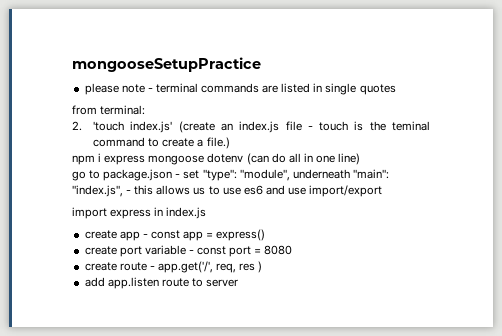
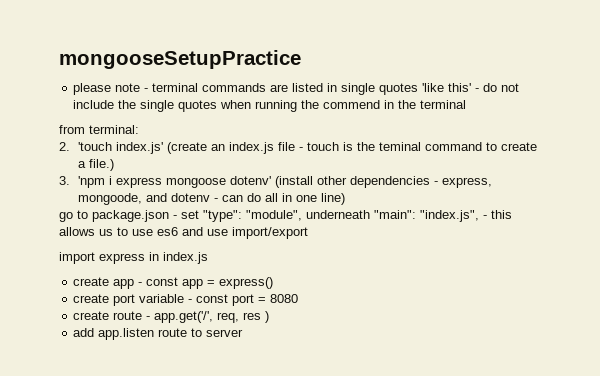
(396, 89) none -> [422,83,520,92] [73,100,467,112] 'like this' - do not include the single quotes when running the commend in the terminal
[72,155,95,165] npm -> [59,176,106,188] 3. 'npm
[207,153,269,165] dotenv (can -> [230,176,493,188] [78,193,244,205] dotenv' (install other dependencies - express, mongoode, and dotenv - can

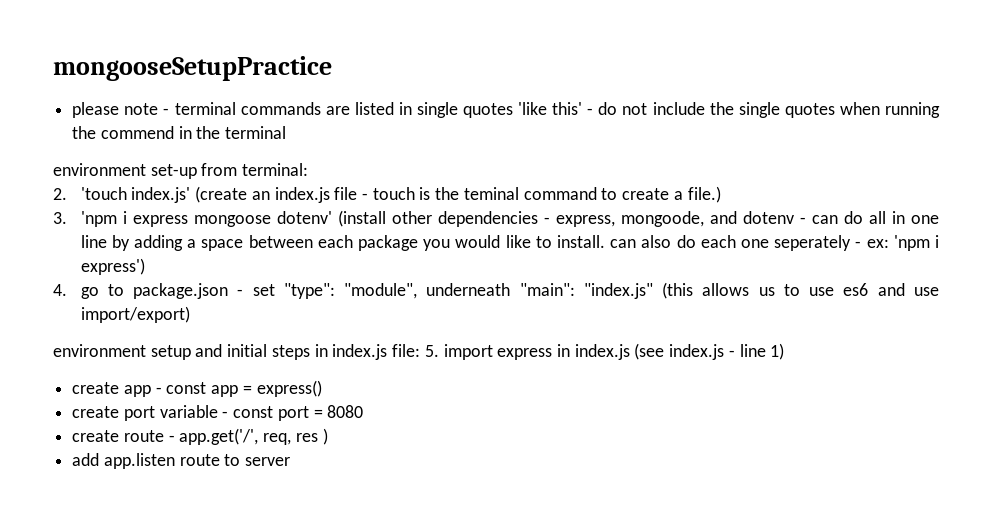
(467, 104) none -> [53,163,197,179] environment set-up
[321,193,346,205] line) // -> [80,235,939,251] [80,258,145,275] [53,284,67,296] line by adding a space between each package you would like to install. can also do each one seperately - ex: 'npm i express') // 4.
[420,210,512,222] "index.js", - this -> [583,282,694,299] "index.js" (this
[232,227,308,239] import/export // -> [80,306,190,323] [53,344,439,360] import/export) // environment setup and initial steps in index.js file: 5.
(208, 258) none -> [634,343,785,360] (see index.js - line 1)

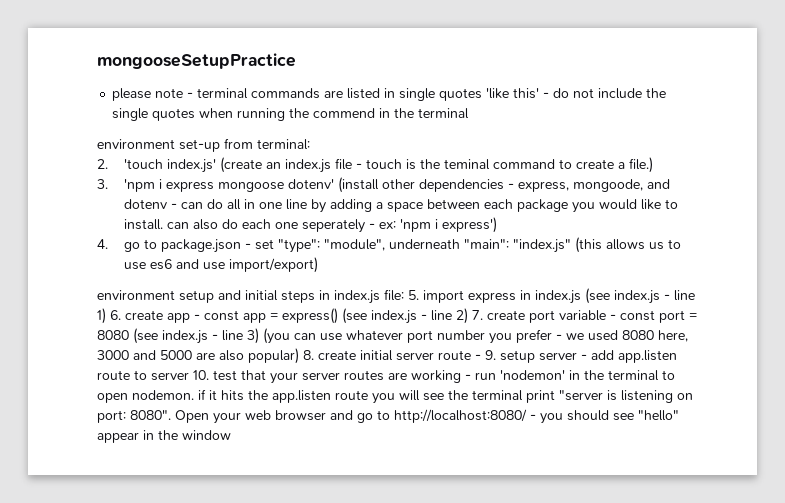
(785, 351) // -> [110,310,121,320] 6.
(322, 388) // -> [342,308,483,324] (see index.js - line 2) 7.
[72,428,328,445] // create route - app.get('/', req, res ) // -> [133,328,688,344] [97,348,587,364] (see index.js - line 3) (you can use whatever port number you prefer - we used 8080 here, 3000 and 5000 are also popular) 8. create initial server route - 9. setup server -
(291, 461) none -> [193,370,675,384] [97,389,693,404] [97,409,679,424] [97,430,231,443] 10. test that your server routes are working - run 'nodemon' in the terminal to open nodemon. if it hits the app.listen route you will see the terminal print "server is listening on port: 8080". Open your web browser and go to http://localhost:8080/ - you should see "hello" appear in the window

